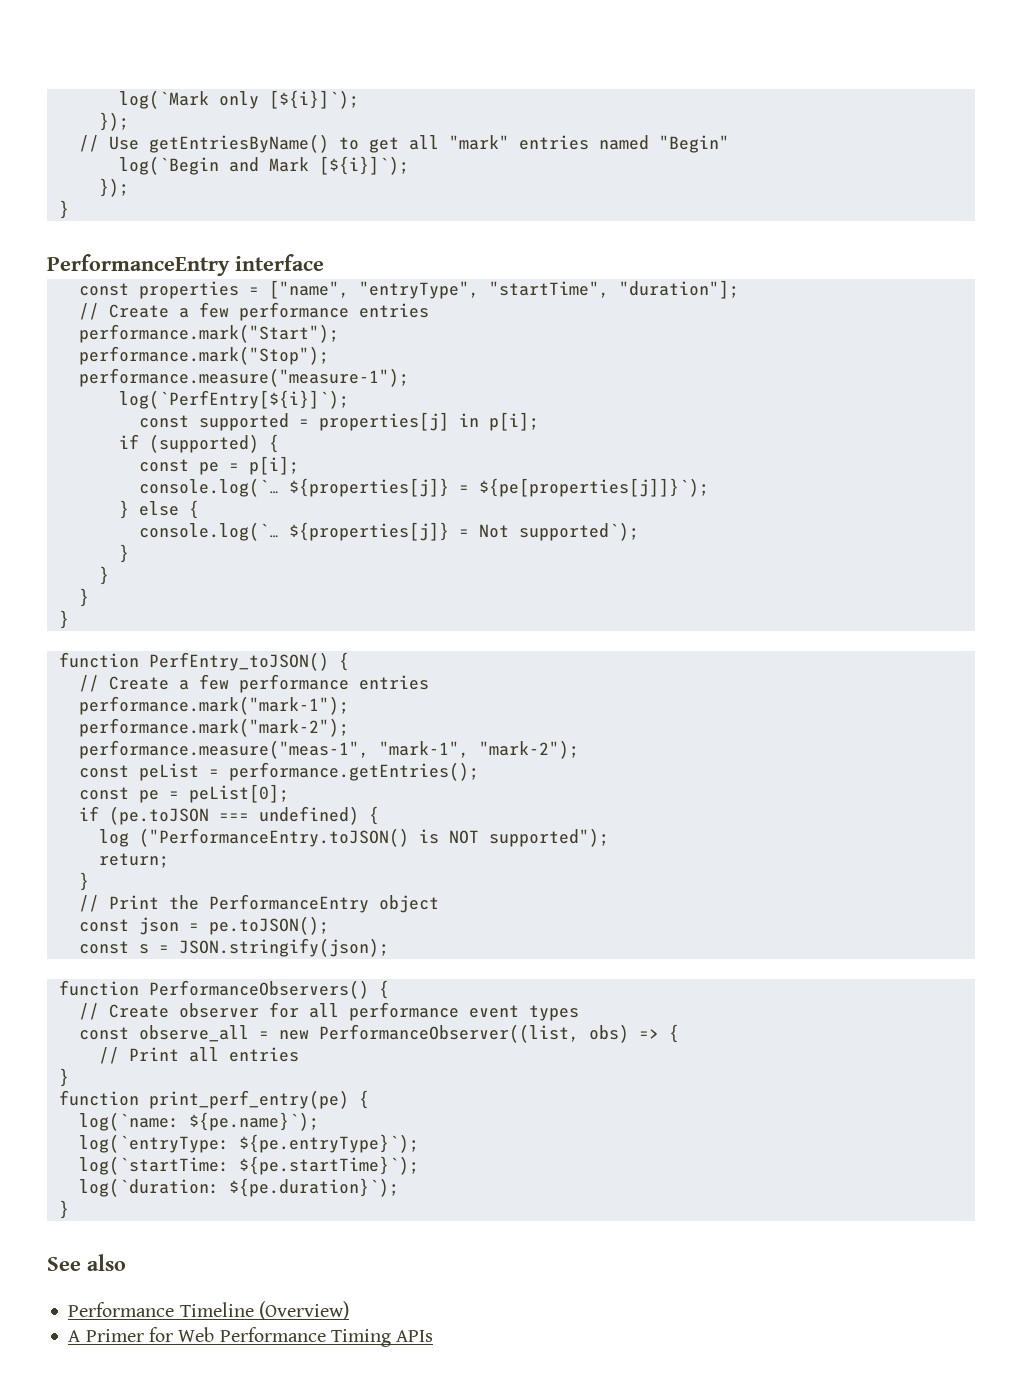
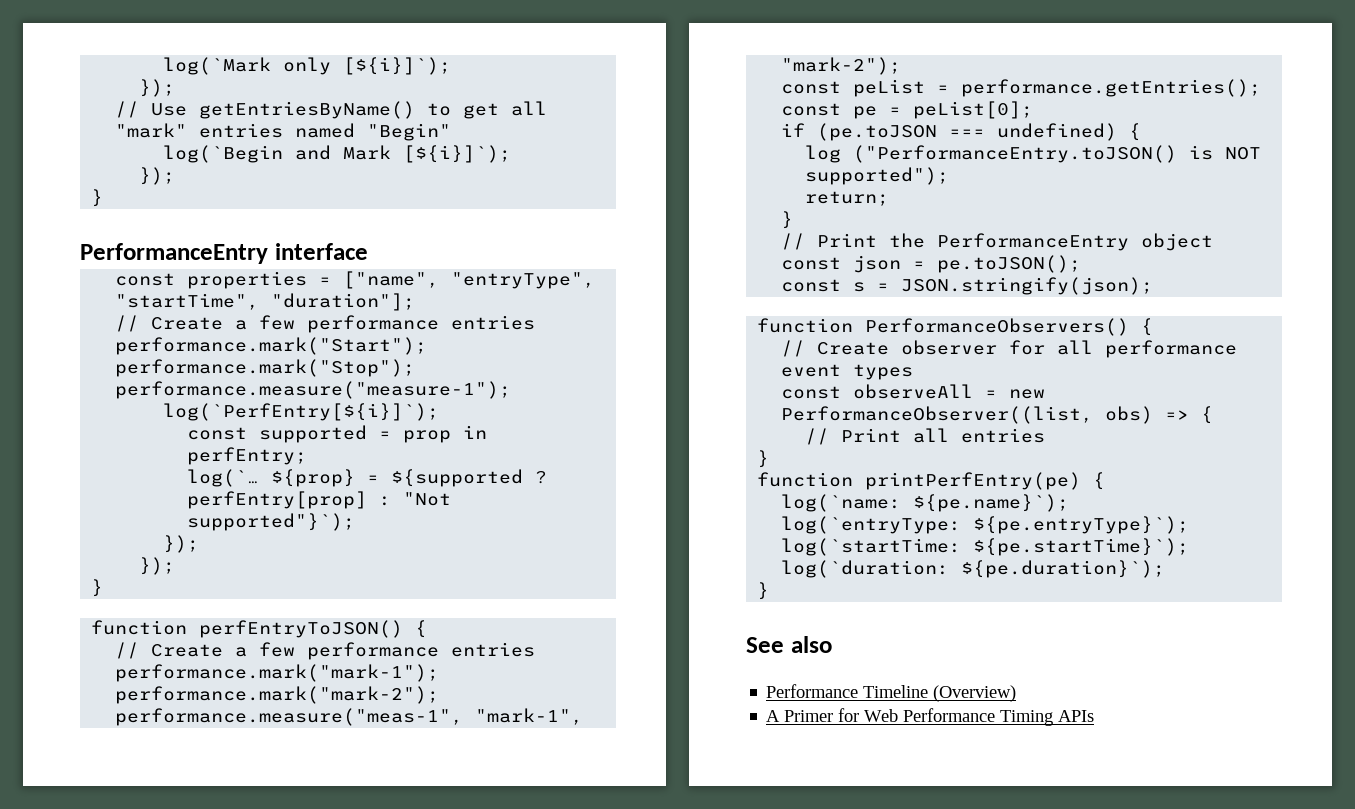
[318,412,539,431] [118,434,279,453] [138,456,299,475] [138,478,709,497] [118,500,199,519] [138,522,639,541] [118,544,129,563] [98,566,109,585] [78,588,89,607] [58,610,69,629] [58,652,329,671] properties[j] in p[i]; // if (supported) { // const pe = p[i]; // console.log(`… ${properties[j]} = ${pe[properties[j]]}`); // } else { // console.log(`… ${properties[j]} = Not supported`); // } // } // } // } // function PerfEntry_toJSON() -> [403,425,488,443] [187,447,308,465] [187,469,548,487] [187,491,452,509] [187,513,356,531] [163,535,200,553] [139,557,176,575] [91,579,104,597] [91,620,404,638] prop in perfEntry; // log(`… ${prop} = ${supported ? perfEntry[prop] : "Not supported"}`); // }); // }); // } // function perfEntryToJSON()
[138,1025,249,1042] observe_all -> [853,384,974,399] observeAll
[148,1090,349,1109] print_perf_entry(pe) -> [865,472,1082,490] printPerfEntry(pe)

